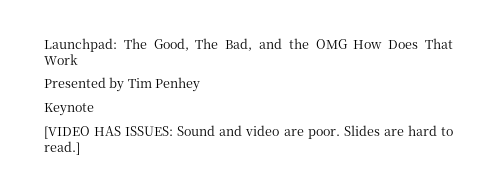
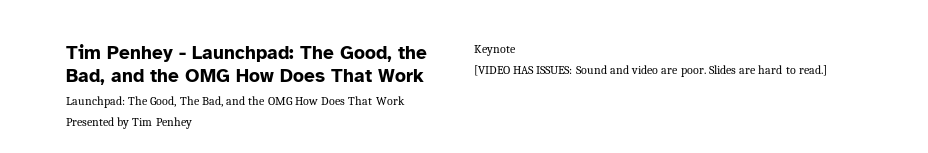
(44, 45) none -> [66,44,427,62] [66,69,424,85] Tim Penhey - Launchpad: The Good, the Bad, and the OMG How Does That Work //

